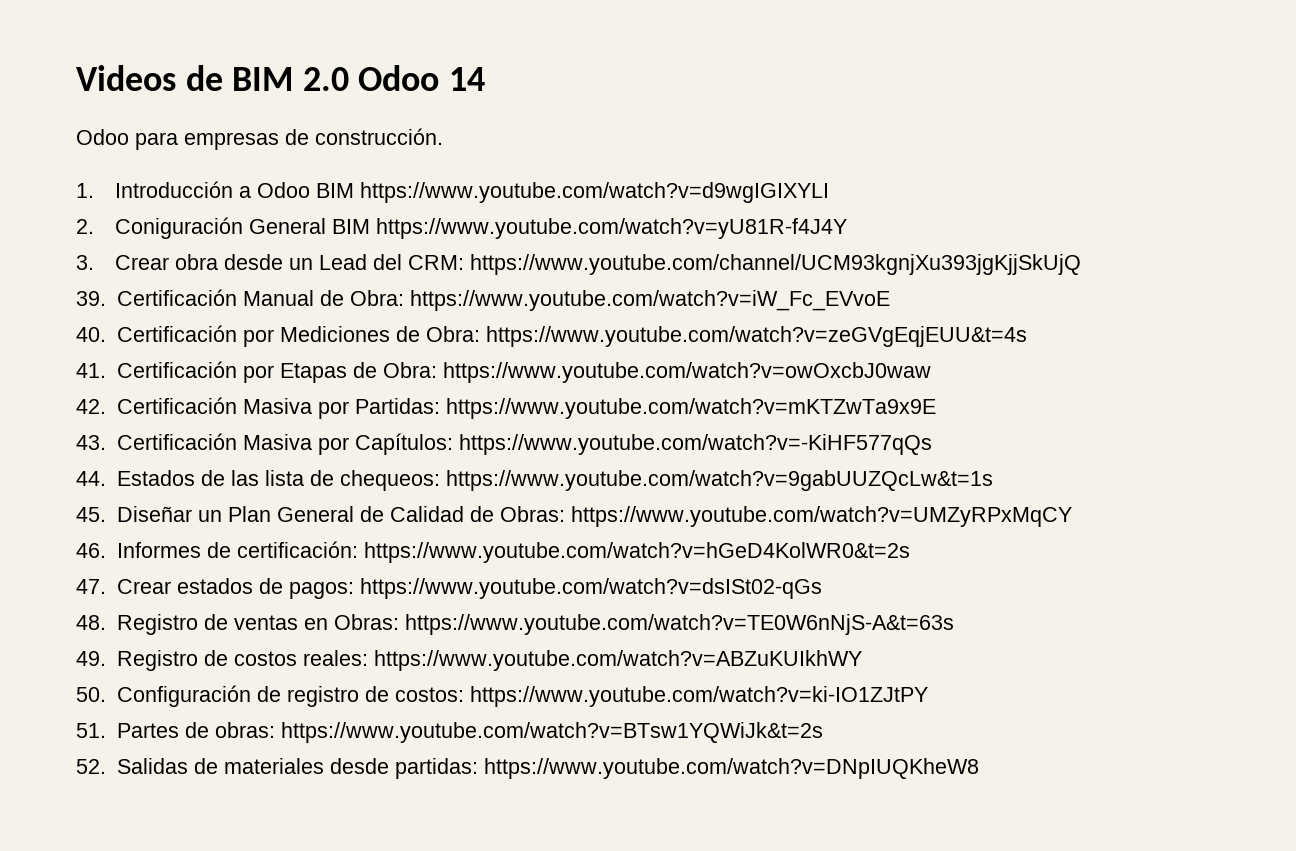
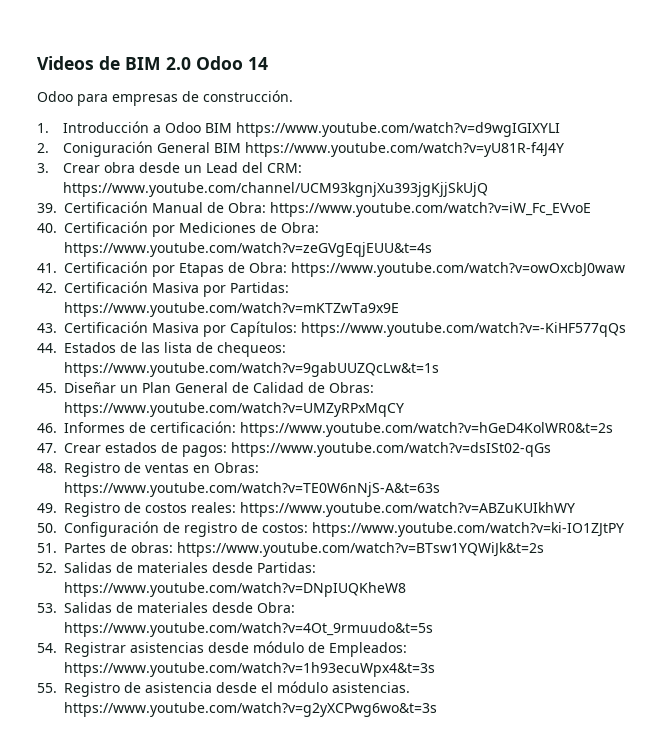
[394,758,478,779] partidas: -> [257,562,316,573] Partidas:
(979, 768) none -> [37,602,295,613] [64,622,433,637] [37,641,407,657] [64,662,435,677] [37,681,410,697] [64,702,437,717] // 53. Salidas de materiales desde Obra: https://www.youtube.com/watch?v=4Ot_9rmuudo&t=5s // 54. Registrar asistencias desde módulo de Empleados: https://www.youtube.com/watch?v=1h93ecuWpx4&t=3s // 55. Registro de asistencia desde el módulo asistencias. https://www.youtube.com/watch?v=g2yXCPwg6wo&t=3s

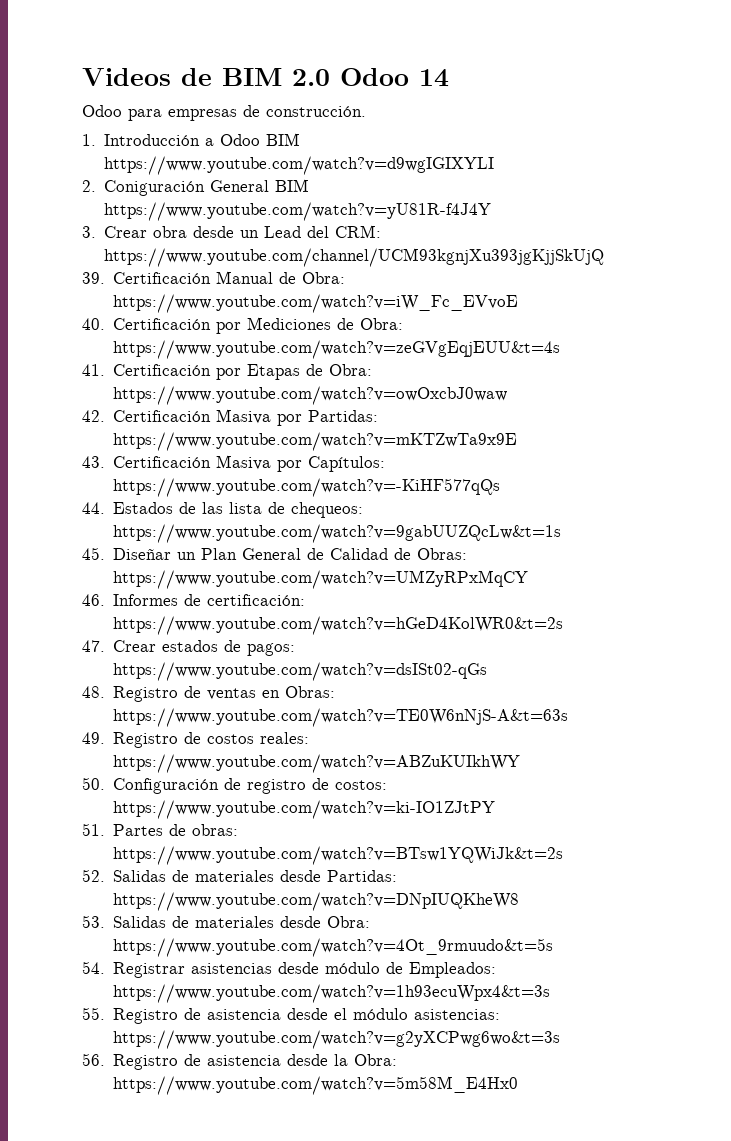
[332,682,410,693] asistencias. -> [414,1009,501,1020] asistencias:
(437, 709) none -> [82,1053,398,1070] [113,1076,519,1095] // 56. Registro de asistencia desde la Obra: https://www.youtube.com/watch?v=5m58M_E4Hx0

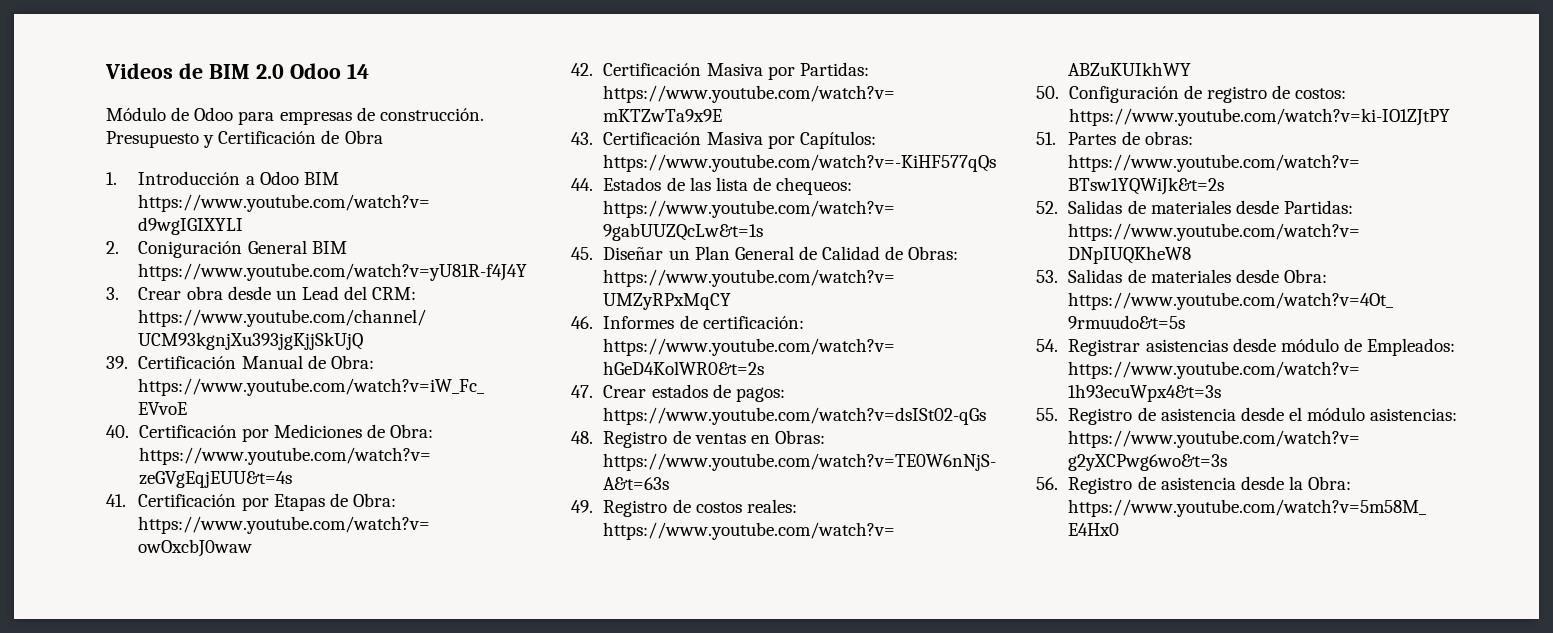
(449, 78) none -> [106,107,190,121] Módulo de
(366, 111) none -> [106,130,383,148] Presupuesto y Certificación de Obra

